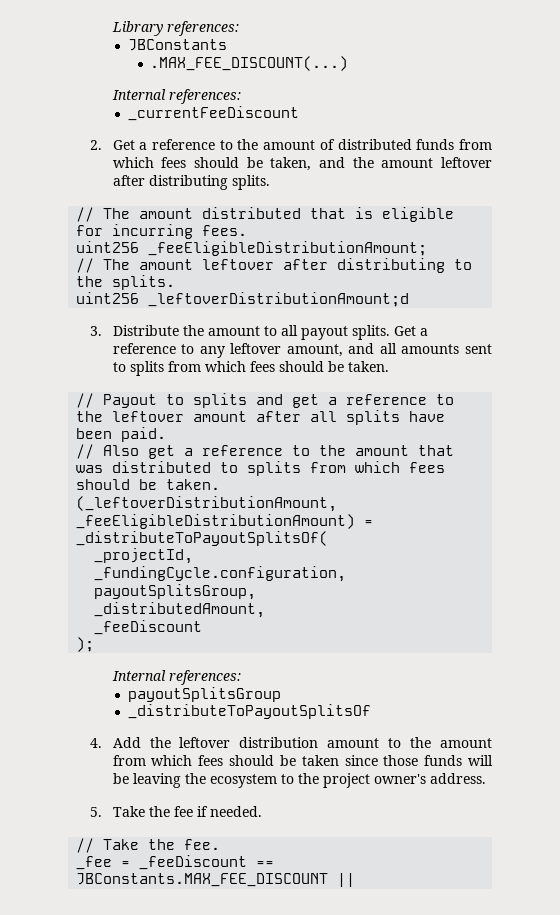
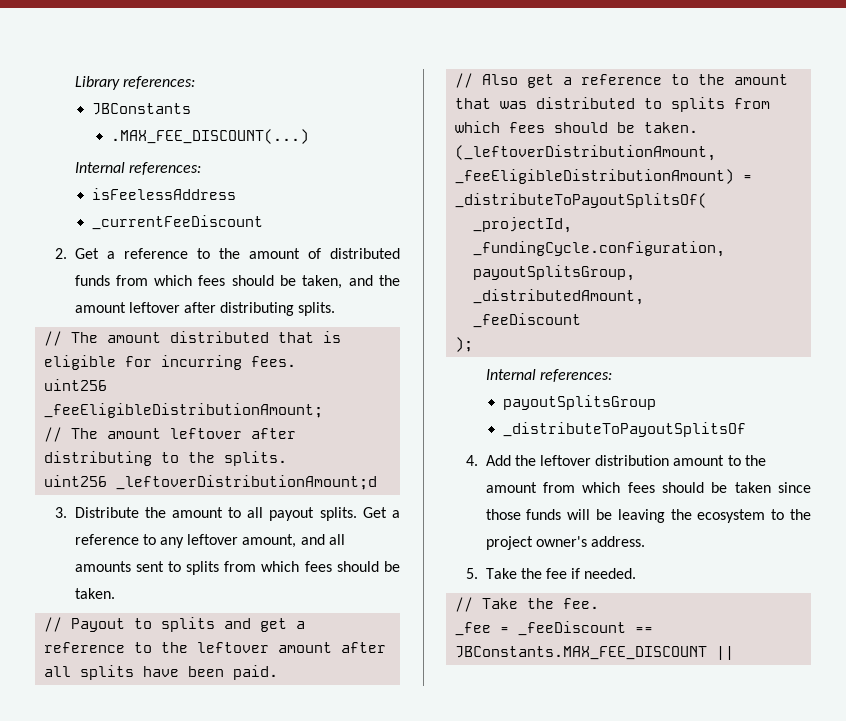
(241, 96) none -> [91,188,236,200] // isFeelessAddress

